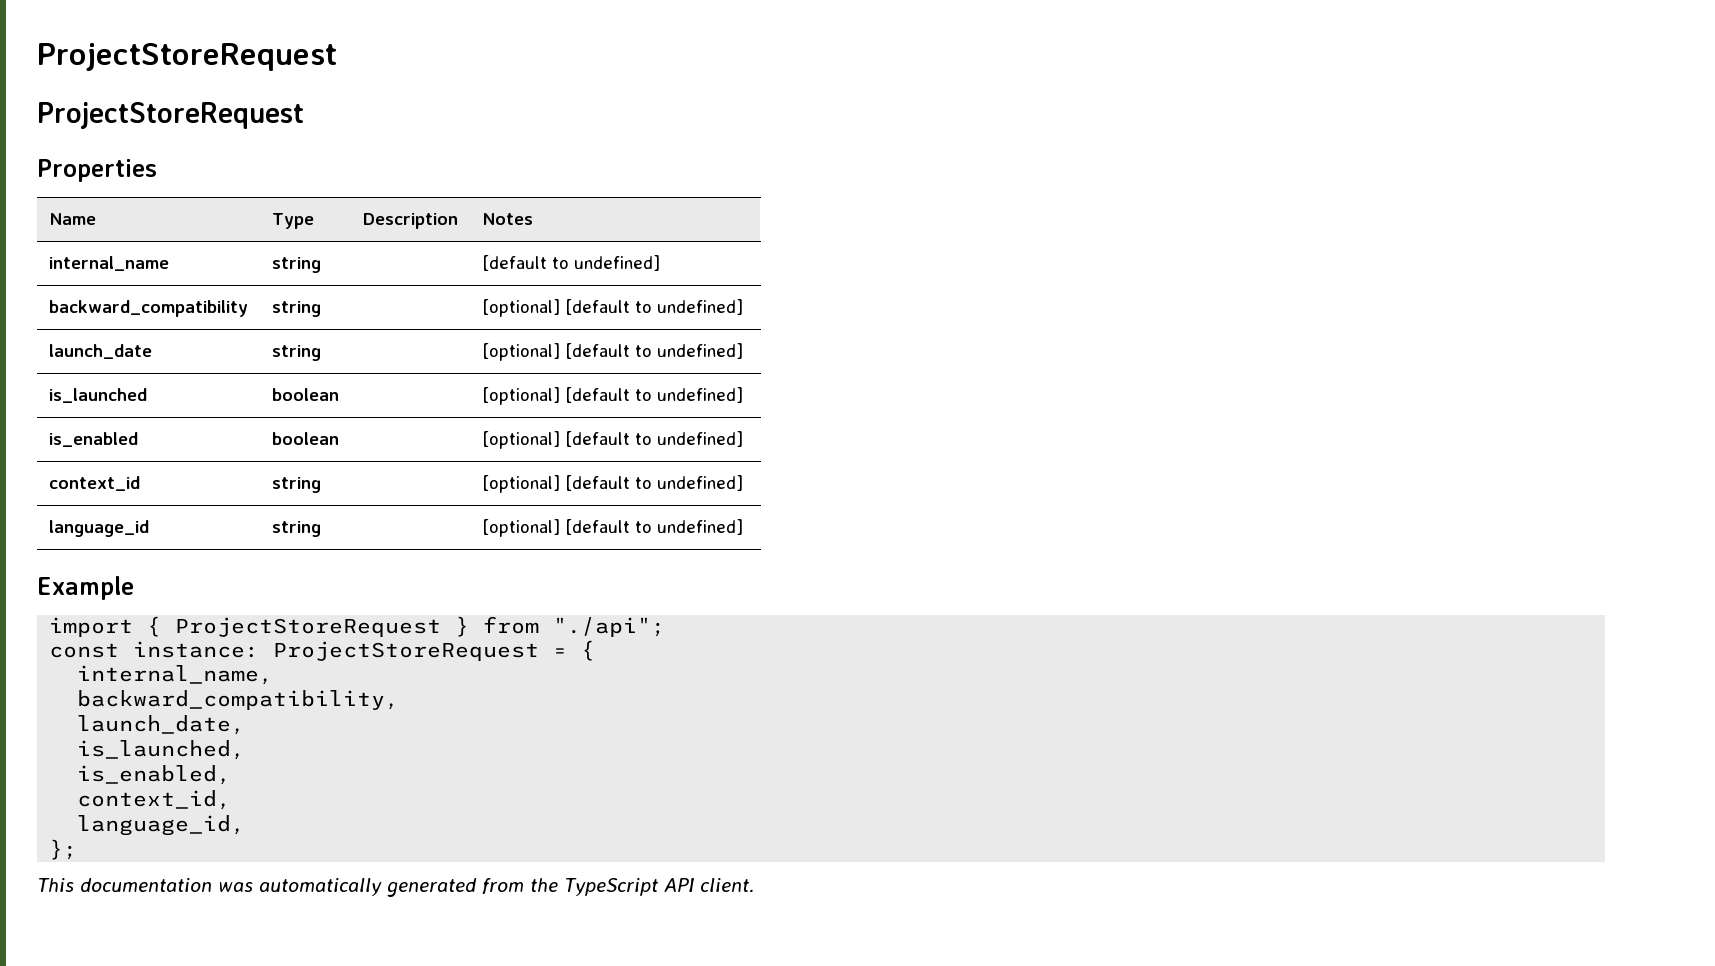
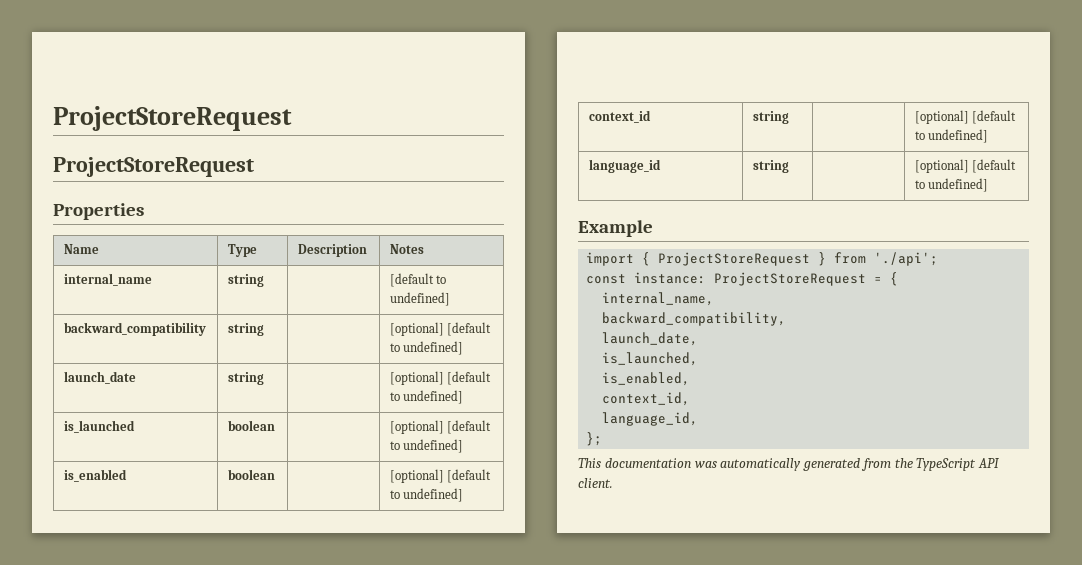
[553,617,666,637] "./api"; -> [874,252,939,266] './api';

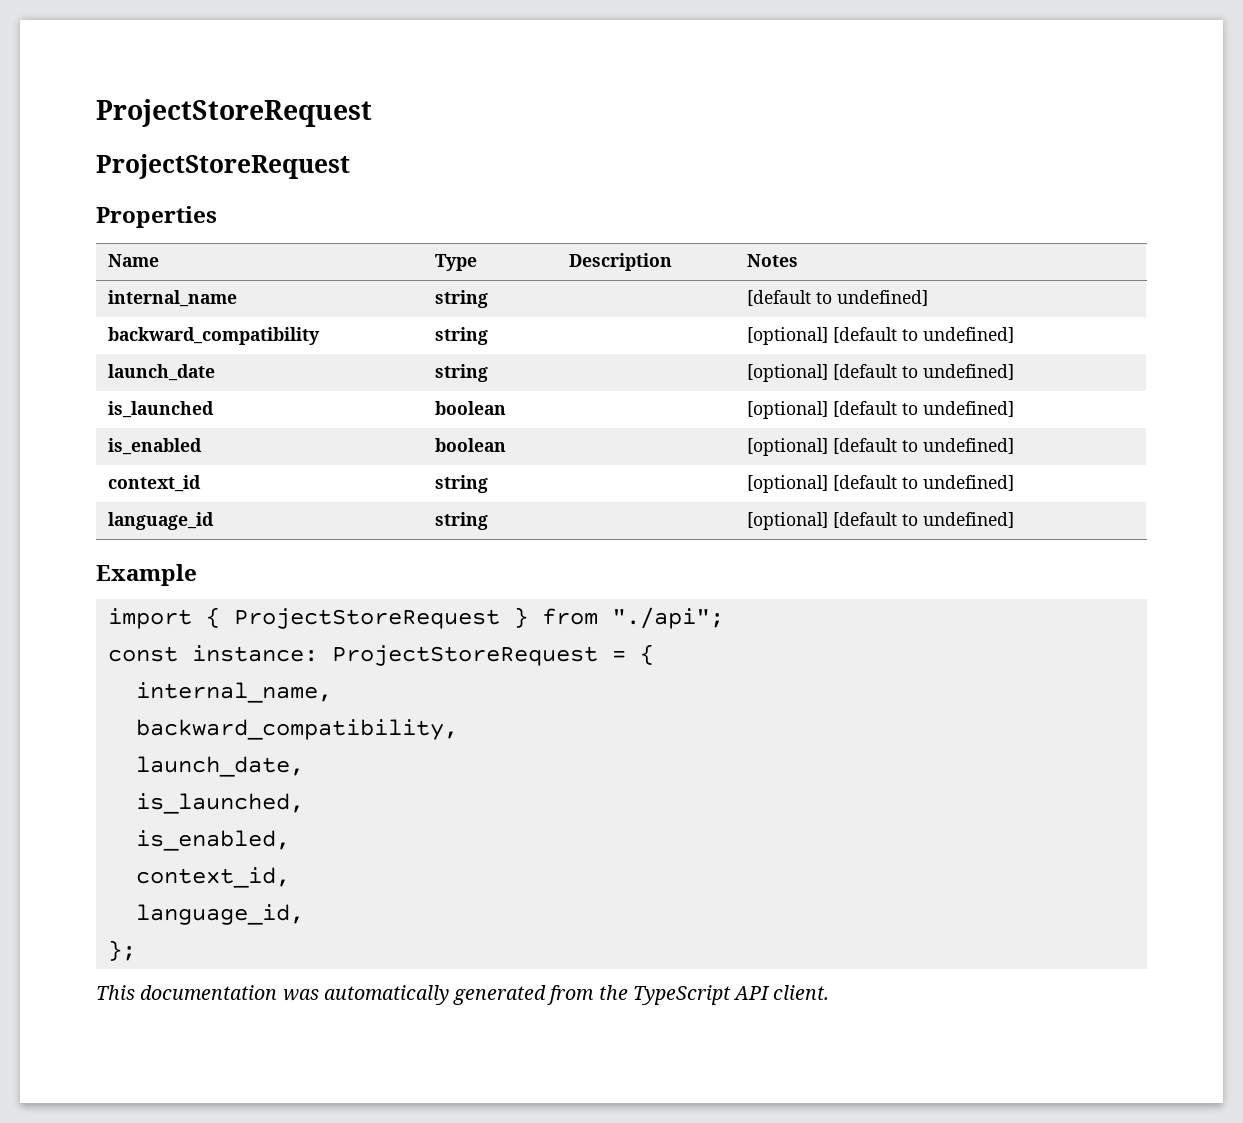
[874,252,939,266] './api'; -> [611,607,724,629] "./api";

